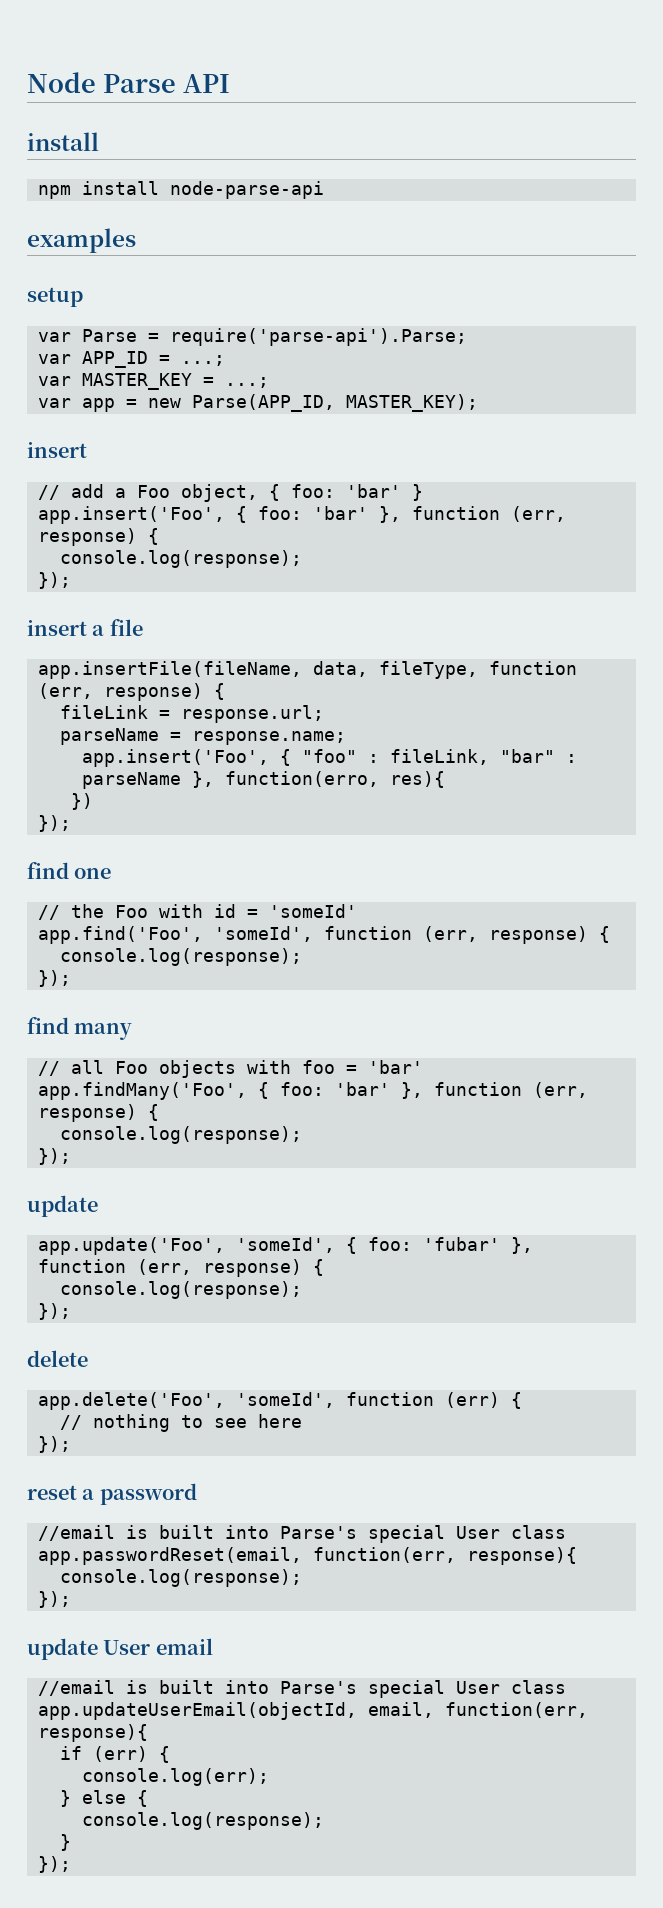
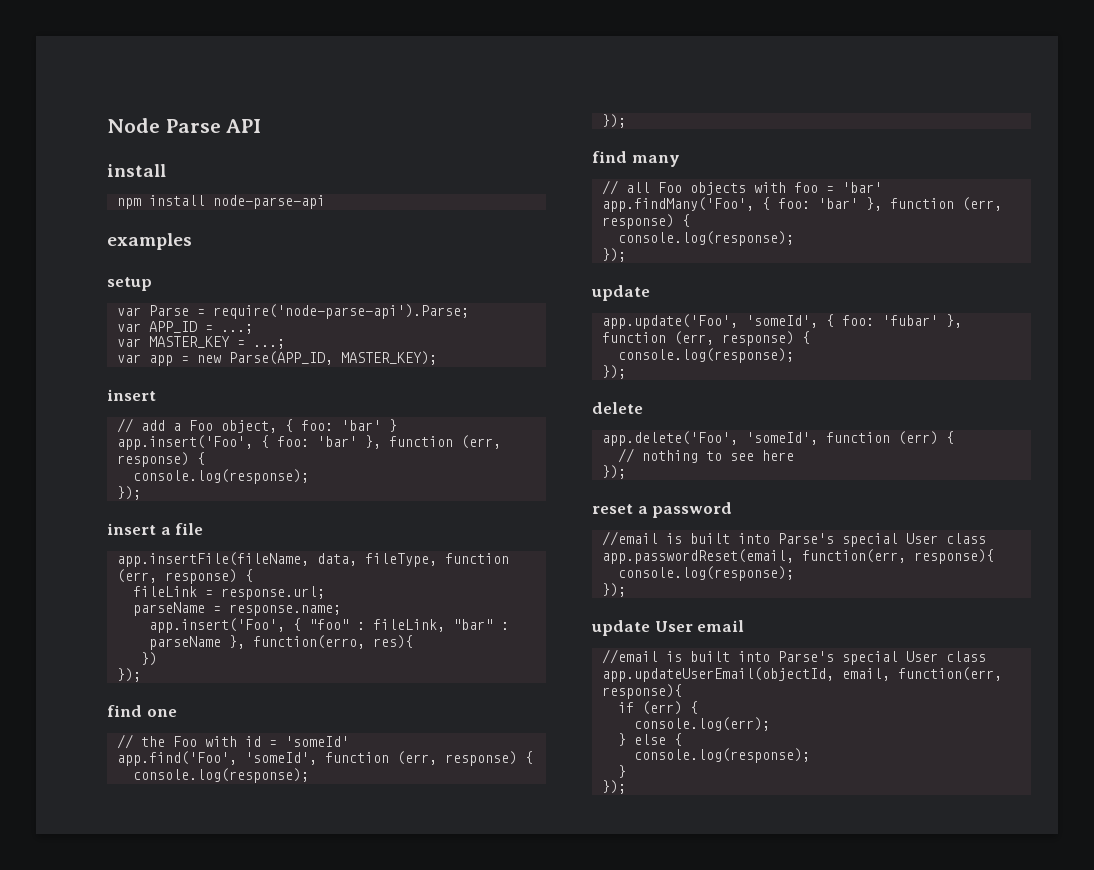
[169,328,467,346] require('parse-api').Parse; -> [212,304,469,319] require('node-parse-api').Parse;

